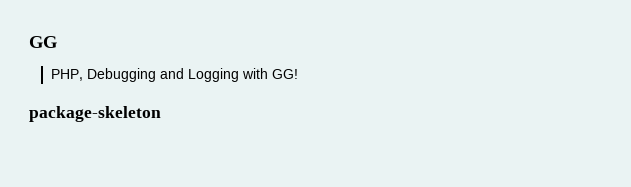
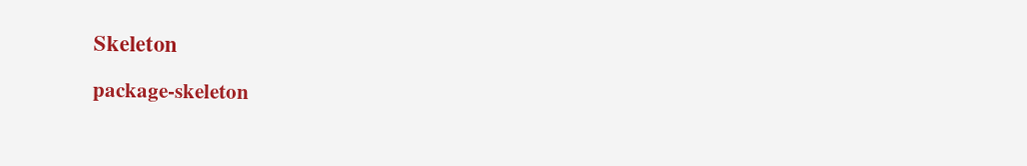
[29,36,57,48] [50,68,298,82] GG // PHP, Debugging and Logging with GG! -> [93,35,178,53] Skeleton

